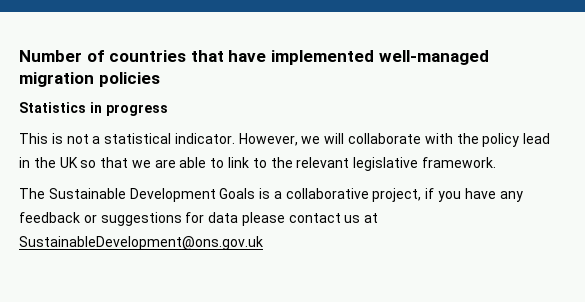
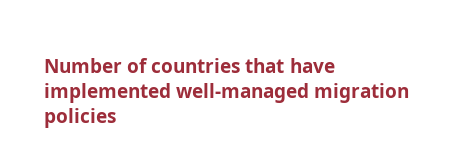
[19,102,168,116] [19,133,551,147] [19,157,496,171] [19,188,523,202] [19,212,379,226] [19,236,263,250] // Statistics in progress // This is not a statistical indicator. However, we will collaborate with the policy lead in the UK so that we are able to link to the relevant legislative framework. // The Sustainable Development Goals is a collaborative project, if you have any feedback or suggestions for data please contact us at SustainableDevelopment@ons.gov.uk -> (116, 118) none

